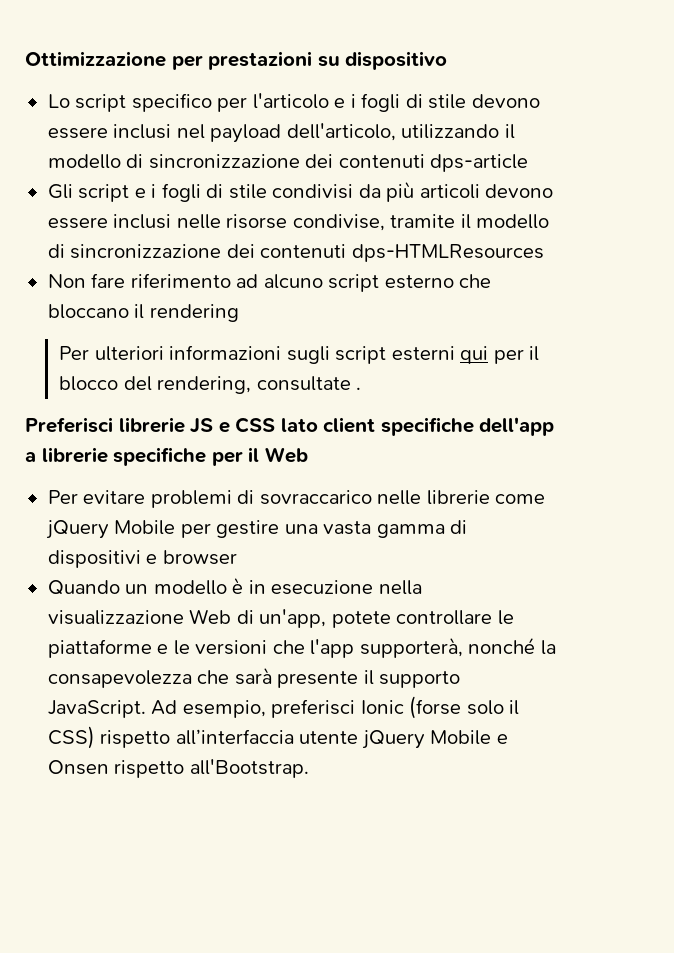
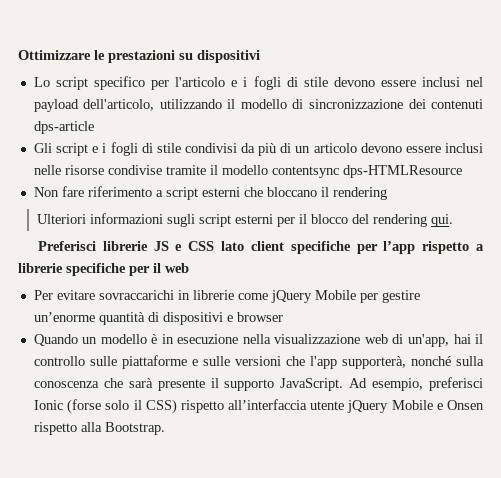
[25,51,203,70] Ottimizzazione per -> [18,50,105,60] Ottimizzare le
[345,51,448,70] dispositivo -> [197,50,260,63] dispositivi
[419,184,480,199] articoli -> [280,143,357,153] di un articolo
[292,214,385,231] condivise, -> [107,165,162,175] condivise
[47,244,544,262] di sincronizzazione dei contenuti dps-HTMLResources -> [271,165,462,178] contentsync dps-HTMLResource
[236,274,454,292] ad alcuno script esterno -> [155,187,240,200] a script esterni
[59,346,164,361] Per ulteriori -> [37,214,87,224] Ulteriori
[460,346,489,364] qui -> (274, 219) none
[157,376,362,394] rendering, consultate . -> [373,214,454,227] rendering qui.
[479,417,555,436] dell'app -> [356,241,470,254] per l’app rispetto
[264,447,308,463] Web -> [165,263,189,273] web
[150,490,422,508] problemi di sovraccarico nelle -> [98,290,190,300] sovraccarichi in
[284,521,445,538] una vasta gamma -> [33,312,145,325] un’enorme quantità
[189,609,232,624] Web -> [364,334,388,344] web
[331,610,514,628] potete controllare le -> [453,334,483,344] [33,356,117,366] hai il controllo sulle
[173,640,190,655] le -> [202,356,230,366] sulle
[540,640,556,655] [47,670,192,688] la consapevolezza -> [455,356,484,366] [33,381,99,388] sulla conoscenza
[189,759,309,778] all'Bootstrap. -> [80,422,165,435] alla Bootstrap.

